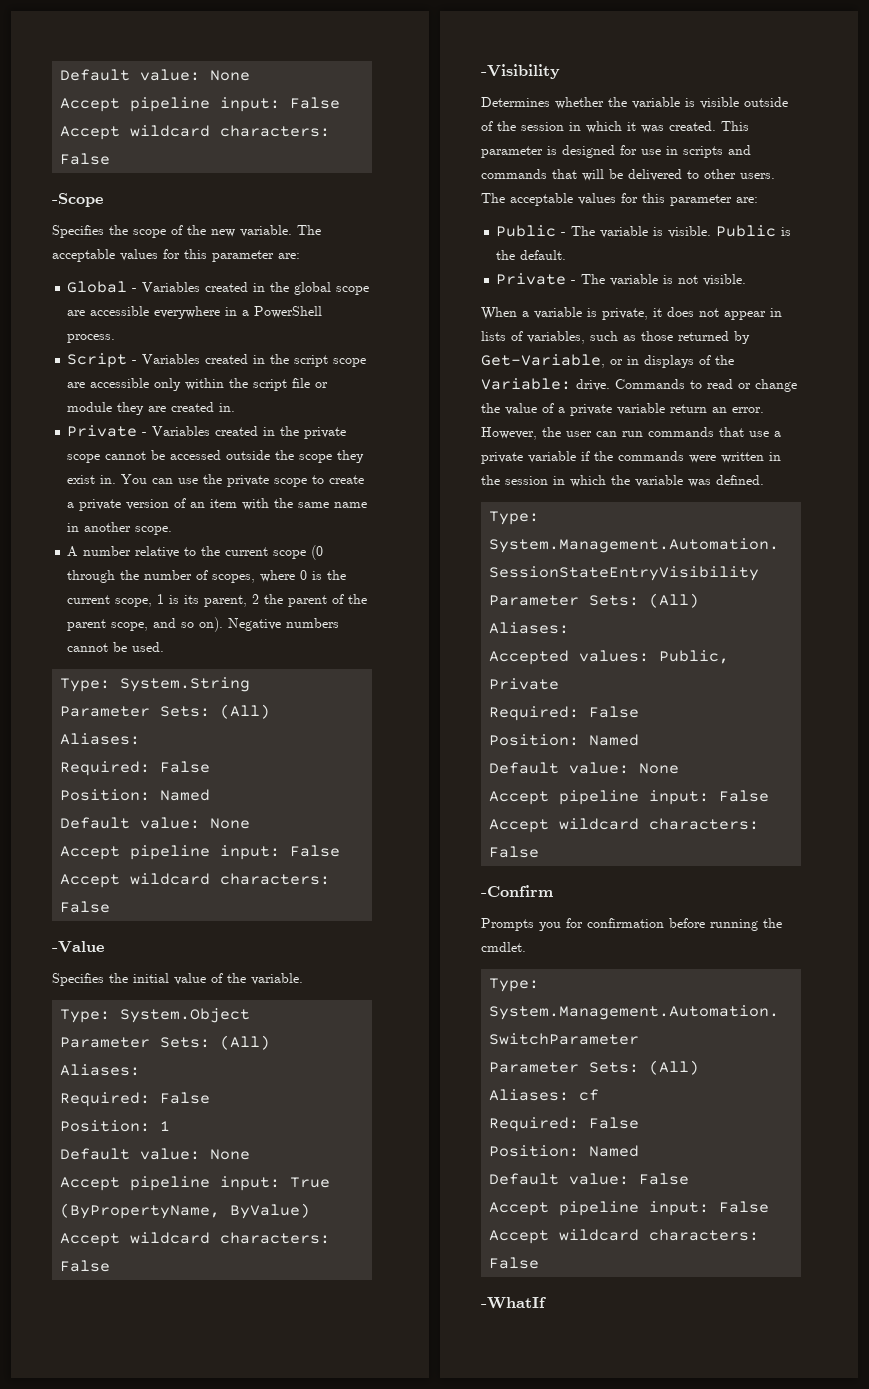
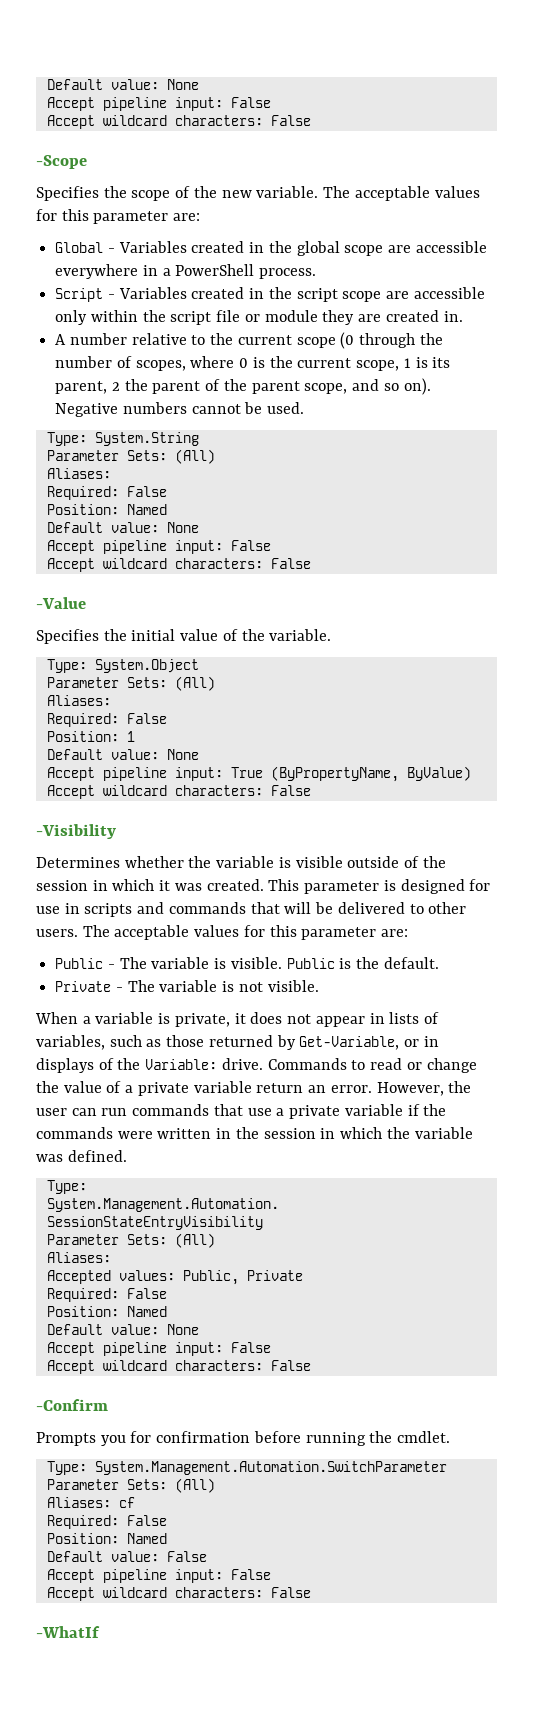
[67,425,347,439] [67,450,365,463] [67,474,365,487] [67,498,368,511] [67,522,173,535] // Private - Variables created in the private scope cannot be accessed outside the scope they exist in. You can use the private scope to create a private version of an item with the same name in another scope. -> (463, 316) none

